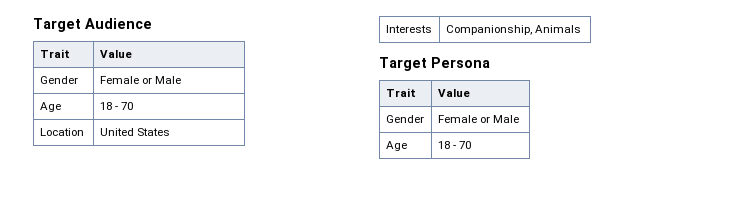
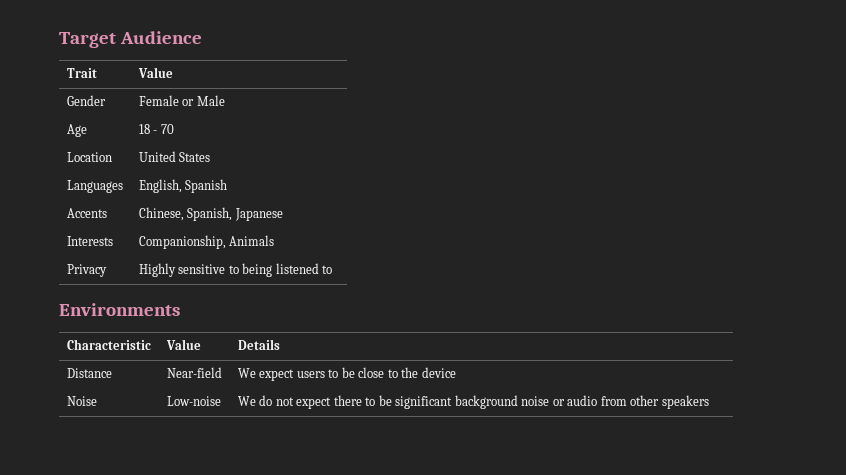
[385,25,432,33] [445,25,581,35] [379,57,490,71] [385,88,416,97] [437,89,470,97] [385,115,424,123] [437,115,520,123] [385,141,407,151] [437,141,472,149] Interests | Companionship, Animals // Target Persona // Trait | Value // Gender | Female or Male // Age | 18 - 70 -> [66,180,123,193] [138,179,228,193] [66,208,107,218] [138,207,283,221] [66,236,113,246] [138,235,275,249] [66,264,107,277] [138,263,333,277] [59,303,180,316] [66,339,151,350] [165,339,201,350] [237,339,280,350] [66,368,112,378] [166,367,222,378] [237,367,456,381] [66,396,97,406] [166,396,221,406] [237,395,709,409] Languages | English, Spanish // Accents | Chinese, Spanish, Japanese // Interests | Companionship, Animals // Privacy | Highly sensitive to being listened to // Environments // Characteristic | Value | Details // Distance | Near-field | We expect users to be close to the device // Noise | Low-noise | We do not expect there to be significant background noise or audio from other speakers

